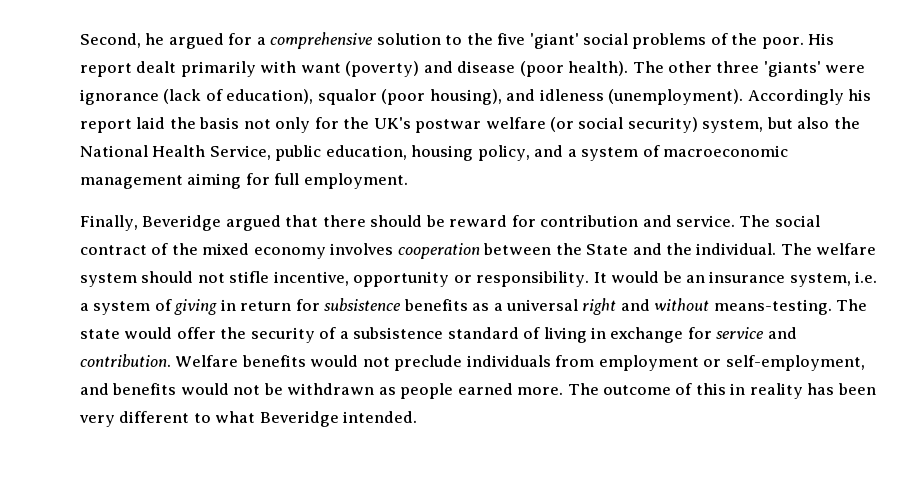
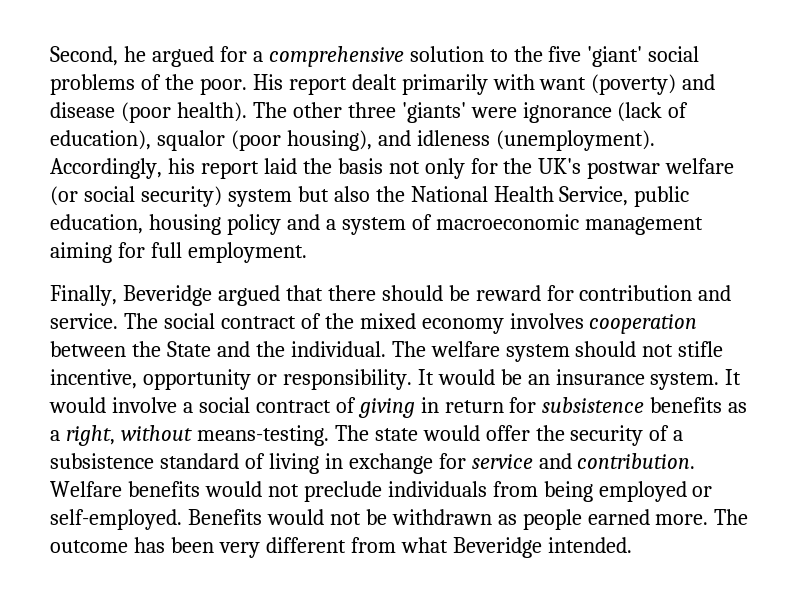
[747,89,844,105] Accordingly -> [50,158,162,179] Accordingly,
[702,119,764,133] system, -> [227,189,292,207] system
[477,145,530,161] policy, -> [226,214,281,235] policy
[789,271,878,287] [80,301,151,315] system, i.e. a system -> [650,369,742,390] [49,397,331,413] system. It would involve a social contract
[506,298,650,315] universal right and -> [65,425,115,446] right,
[598,355,865,371] [80,383,177,395] employment or self-employment, and benefits -> [543,481,713,502] [50,509,262,530] being employed or self-employed. Benefits
[675,383,803,399] of this in reality -> (128, 546) none
[193,413,211,423] to -> [350,537,396,553] from

